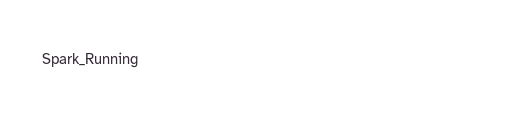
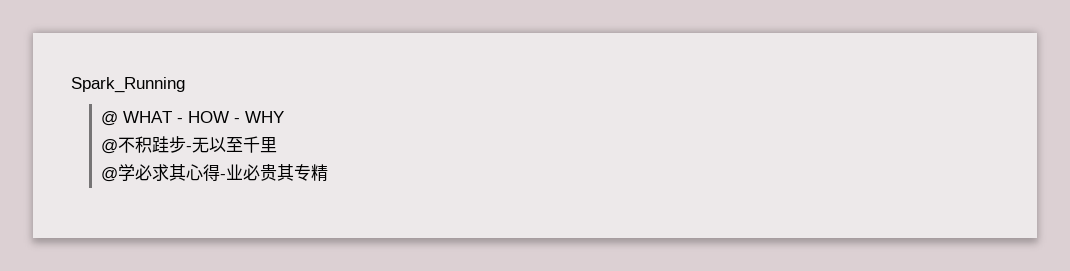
(138, 60) none -> [101,111,285,126] [101,136,278,154] [101,164,329,182] // @ WHAT - HOW - WHY // @不积跬步-无以至千里 // @学必求其心得-业必贵其专精

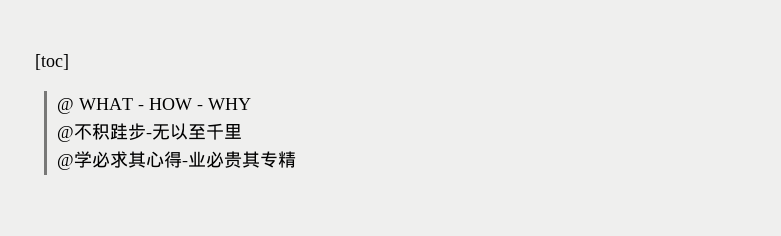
[71,77,185,93] Spark_Running -> [35,54,69,70] [toc]

